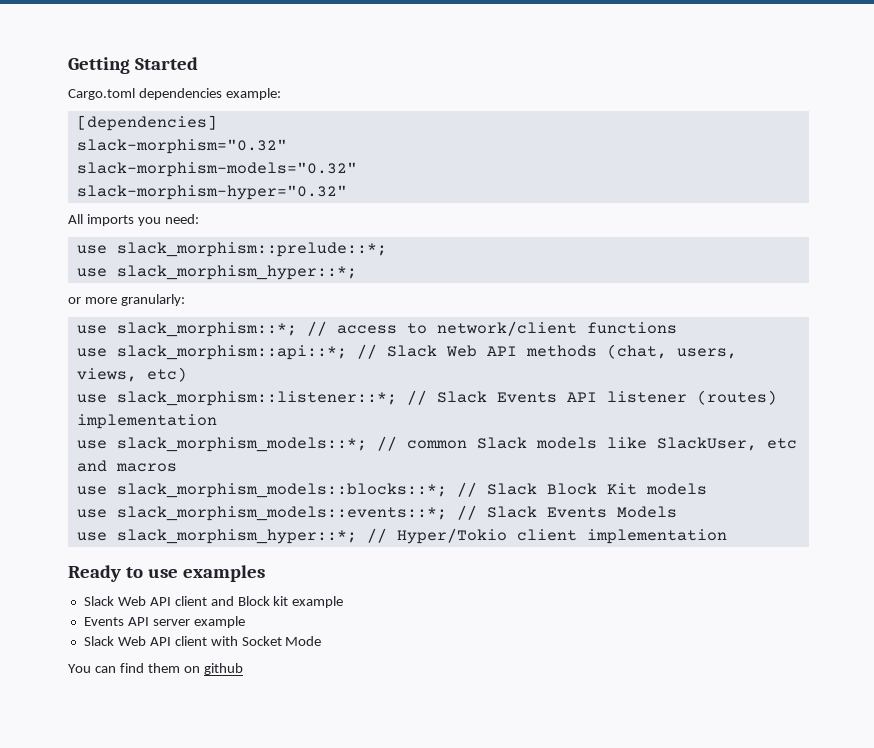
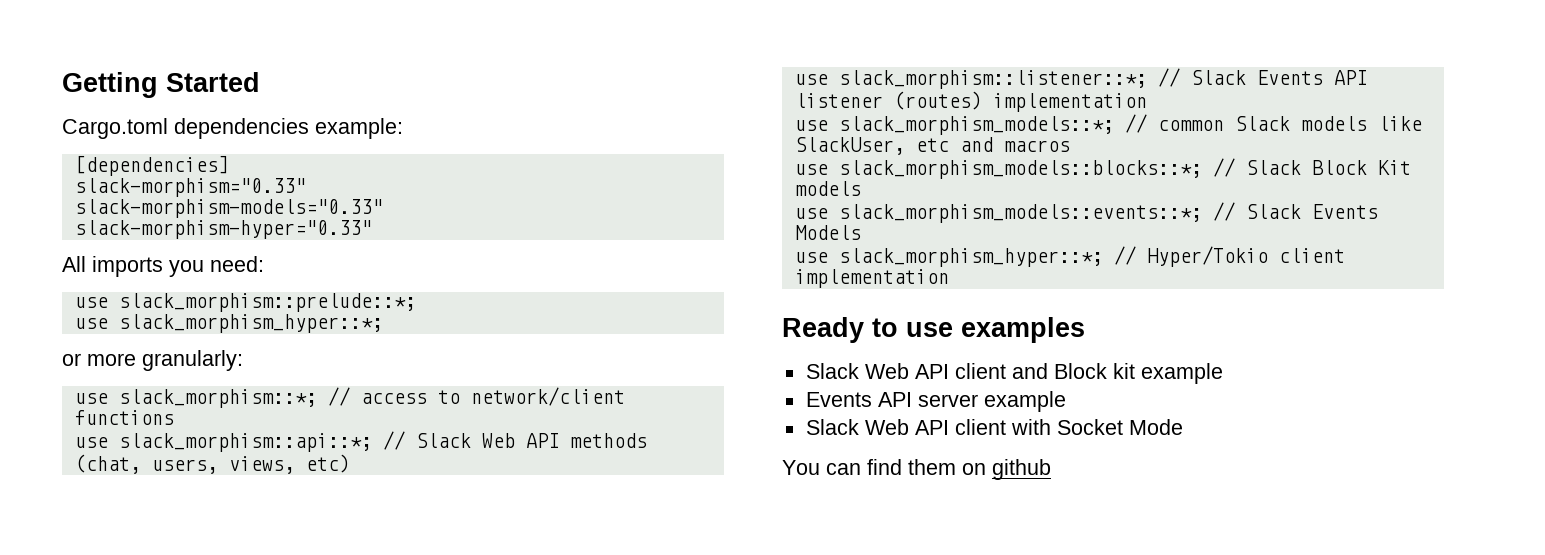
[76,139,287,154] [76,162,357,177] [76,185,347,200] slack-morphism="0.32" // slack-morphism-models="0.32" // slack-morphism-hyper="0.32" -> [74,178,306,197] [74,199,383,218] [74,220,372,239] slack-morphism="0.33" // slack-morphism-models="0.33" // slack-morphism-hyper="0.33"

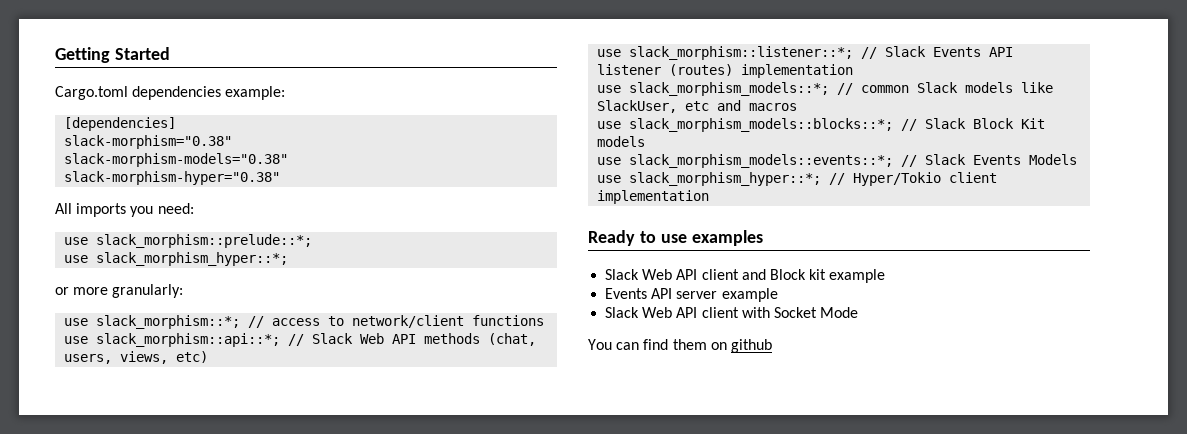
[74,178,306,197] [74,199,383,218] [74,220,372,239] slack-morphism="0.33" // slack-morphism-models="0.33" // slack-morphism-hyper="0.33" -> [64,135,233,149] [64,153,289,167] [64,171,281,185] slack-morphism="0.38" // slack-morphism-models="0.38" // slack-morphism-hyper="0.38"

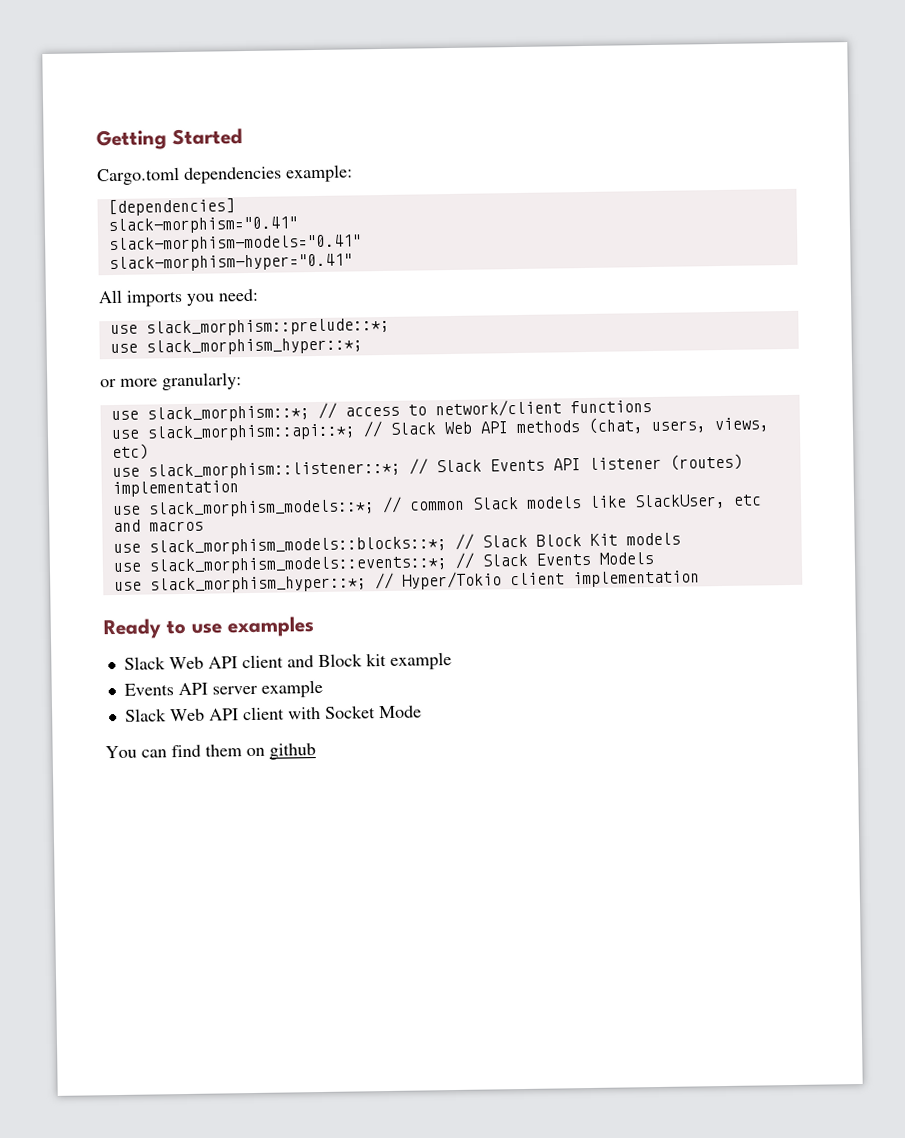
[64,135,233,149] [64,153,289,167] [64,171,281,185] slack-morphism="0.38" // slack-morphism-models="0.38" // slack-morphism-hyper="0.38" -> [107,216,298,235] [108,234,362,254] [108,253,353,273] slack-morphism="0.41" // slack-morphism-models="0.41" // slack-morphism-hyper="0.41"

